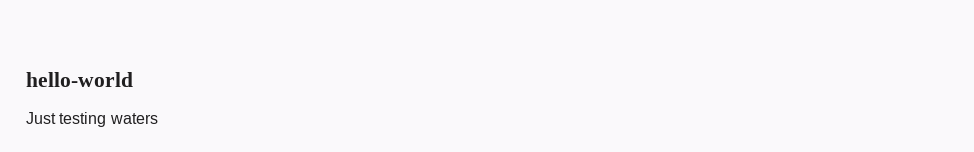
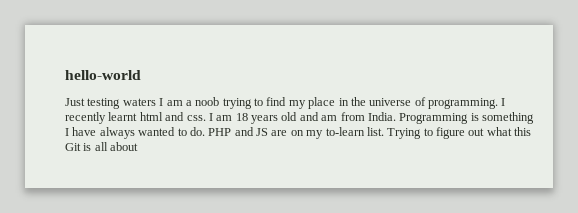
(158, 118) none -> [159,97,506,109] [65,112,534,124] [65,127,532,139] [65,142,139,151] I am a noob trying to find my place in the universe of programming. I recently learnt html and css. I am 18 years old and am from India. Programming is something I have always wanted to do. PHP and JS are on my to-learn list. Trying to figure out what this Git is all about

